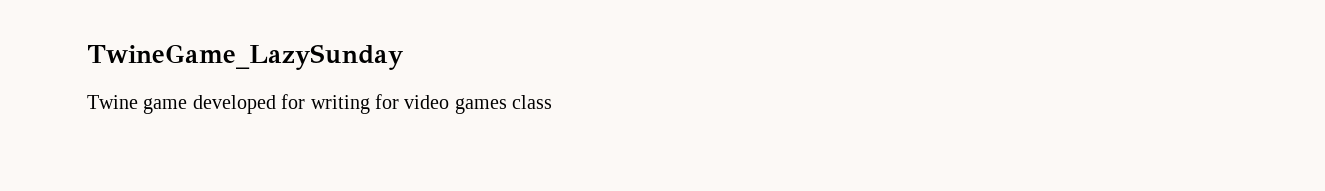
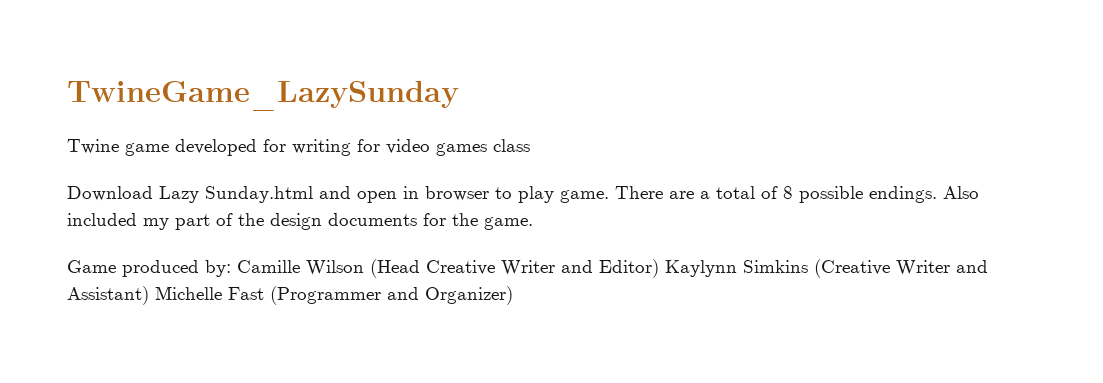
(553, 102) none -> [67,186,979,203] [67,213,533,230] [67,259,988,278] [67,286,513,305] // Download Lazy Sunday.html and open in browser to play game. There are a total of 8 possible endings. Also included my part of the design documents for the game. // Game produced by: Camille Wilson (Head Creative Writer and Editor) Kaylynn Simkins (Creative Writer and Assistant) Michelle Fast (Programmer and Organizer)

